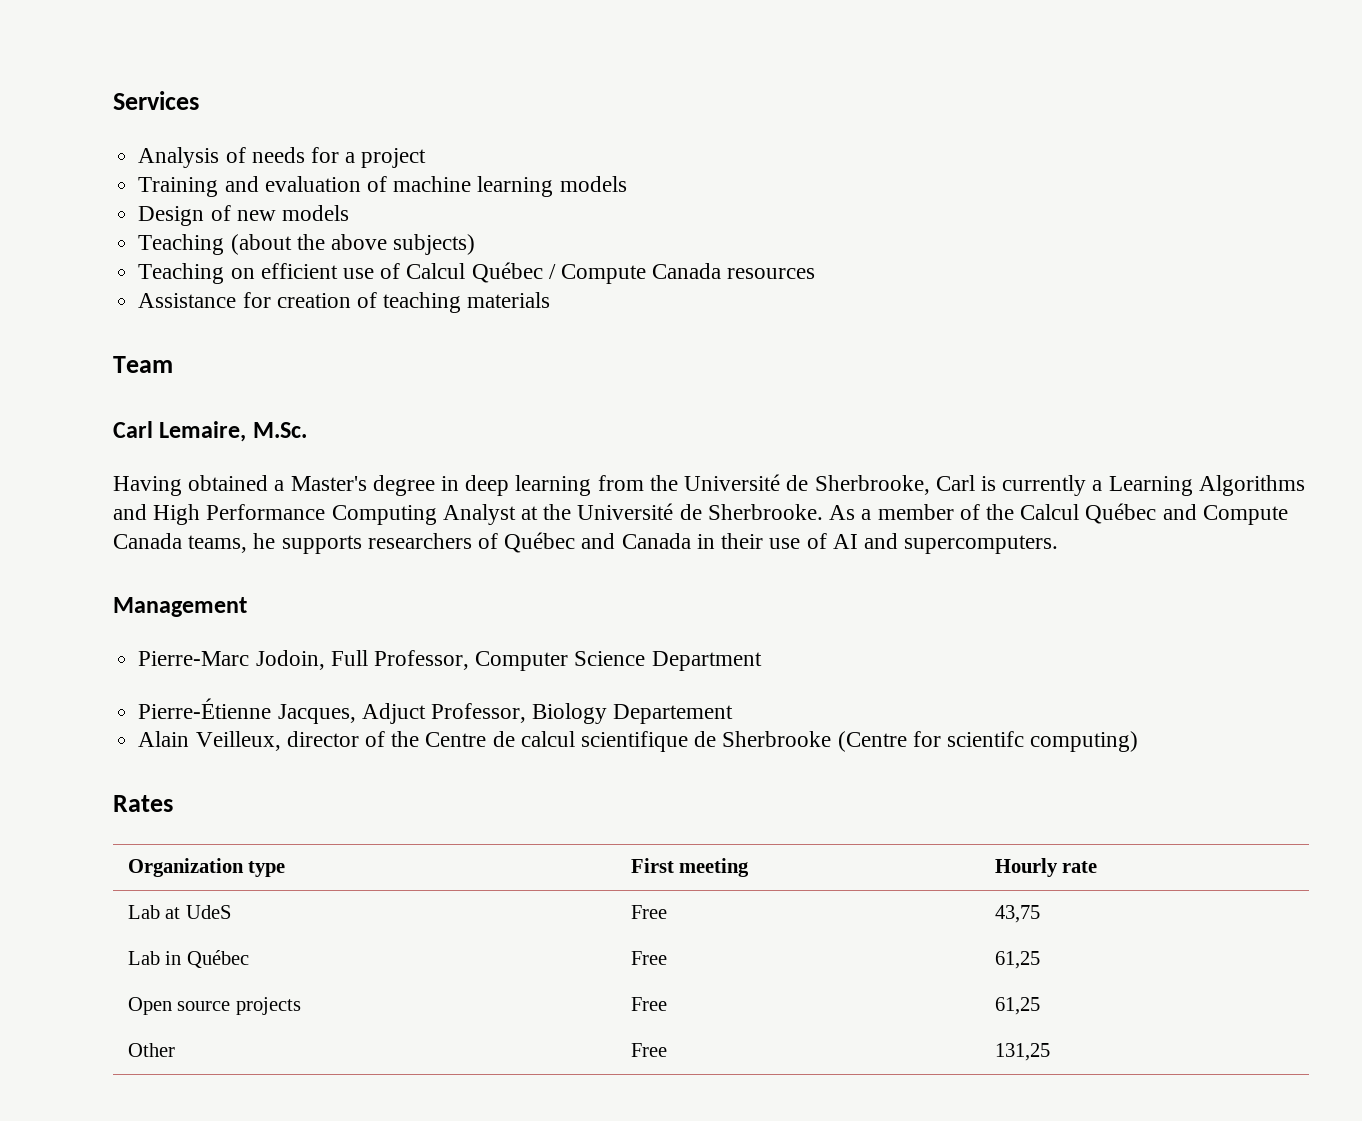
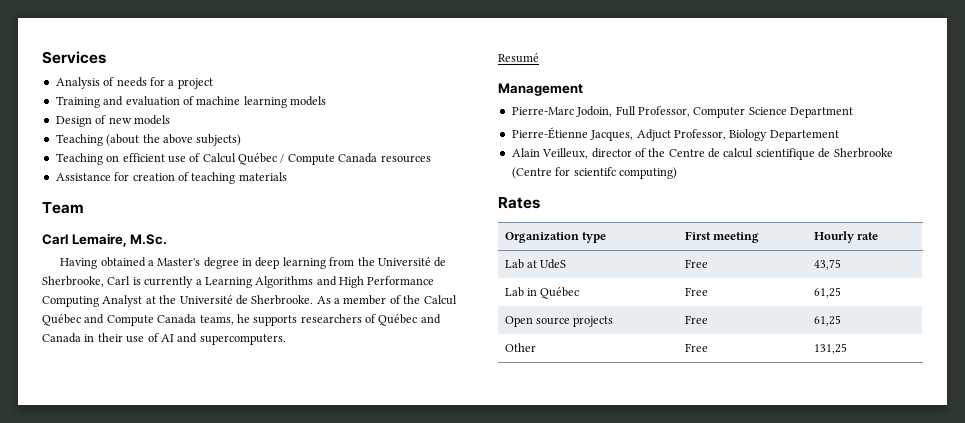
(1059, 544) none -> [498,53,539,63] // Resumé

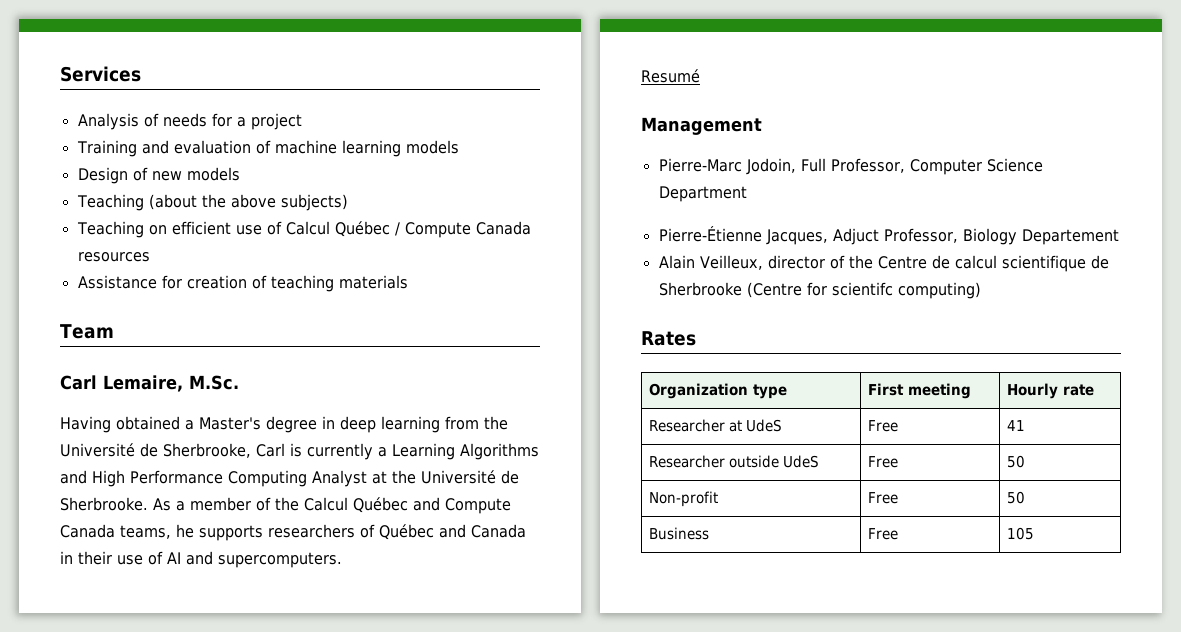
[504,259,524,269] Lab -> [649,419,726,432] Researcher
[813,259,841,270] [504,287,580,299] [684,287,708,296] [813,287,841,298] [504,316,614,327] [684,315,708,324] [813,315,841,326] [504,343,536,352] [684,343,708,352] [813,343,847,354] 43,75 // Lab in Québec | Free | 61,25 // Open source projects | Free | 61,25 // Other | Free | 131,25 -> [1007,420,1026,431] [649,455,820,468] [868,456,899,468] [1007,455,1026,468] [649,491,719,507] [868,492,899,504] [1007,491,1026,504] [649,527,710,540] [868,528,899,540] [1007,527,1035,540] 41 // Researcher outside UdeS | Free | 50 // Non-profit | Free | 50 // Business | Free | 105

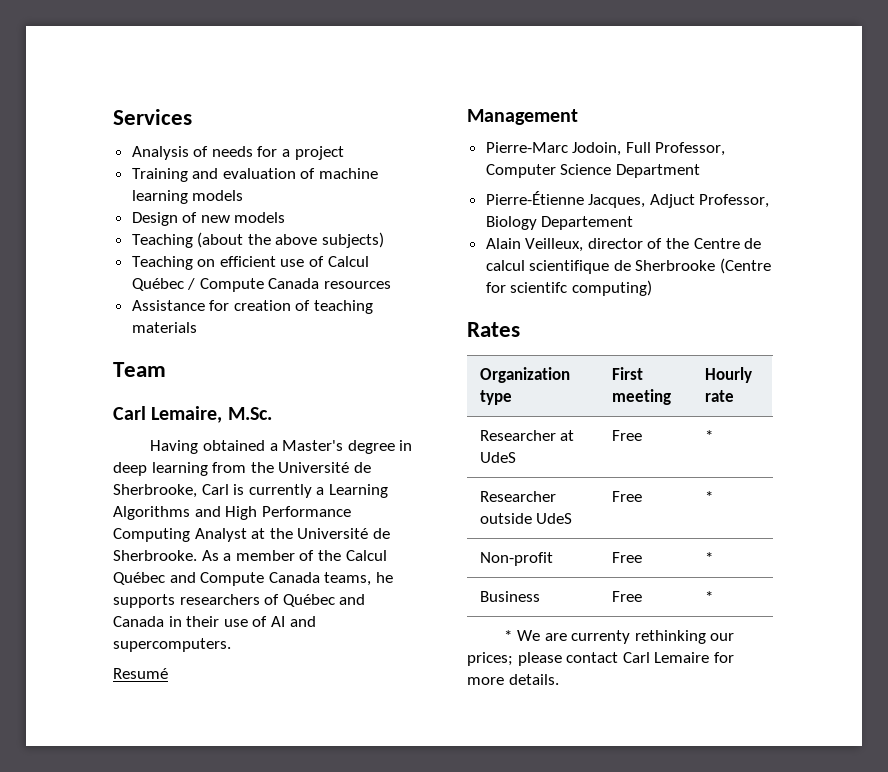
[1007,420,1026,431] 41 -> [704,430,713,441] *
[1007,455,1026,468] 50 -> [704,491,713,502] *
[1007,491,1026,504] 50 -> [704,552,713,563] *
[1007,527,1035,540] 105 -> [704,591,713,602] [504,630,735,644] [467,652,734,666] [467,674,559,685] * // * We are currenty rethinking our prices; please contact Carl Lemaire for more details.

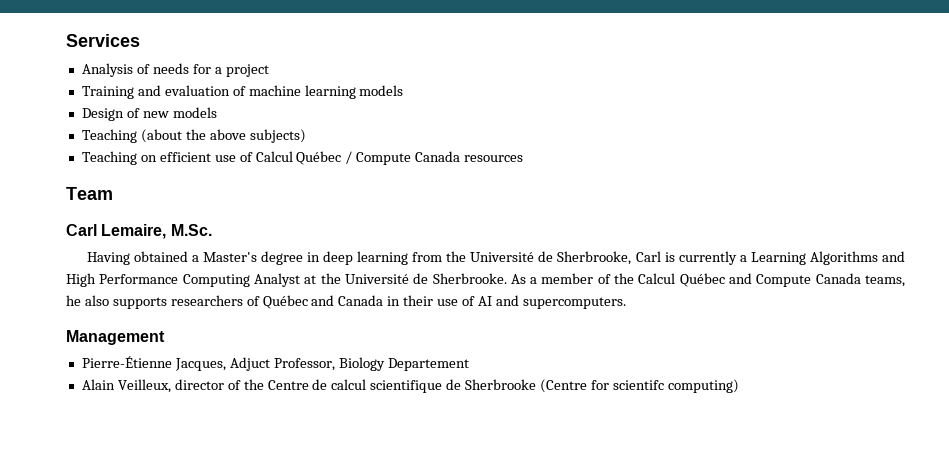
[131,300,374,314] [131,322,197,333] // Assistance for creation of teaching materials -> (524, 158) none
(393, 577) none -> [84,295,109,306] also
[113,668,168,679] // Resumé -> (626, 303) none
[485,142,726,156] [485,164,700,178] // Pierre-Marc Jodoin, Full Professor, Computer Science Department -> (165, 337) none
[467,322,520,337] [479,367,570,383] [479,390,512,405] [611,367,643,380] [611,389,671,405] [704,367,752,383] [704,390,734,402] [479,430,575,441] [479,452,516,463] [611,430,642,441] [704,430,713,441] [479,491,556,502] [479,513,573,524] [611,491,642,502] [704,491,713,502] [479,552,553,566] [611,552,642,563] [704,552,713,563] [479,591,540,602] [611,591,642,602] [704,591,713,602] [504,630,735,644] [467,652,734,666] [467,674,559,685] // Rates // Organization type | First meeting | Hourly rate // Researcher at UdeS | Free | * // Researcher outside UdeS | Free | * // Non-profit | Free | * // Business | Free | * // * We are currenty rethinking our prices; please contact Carl Lemaire for more details. -> (739, 386) none

